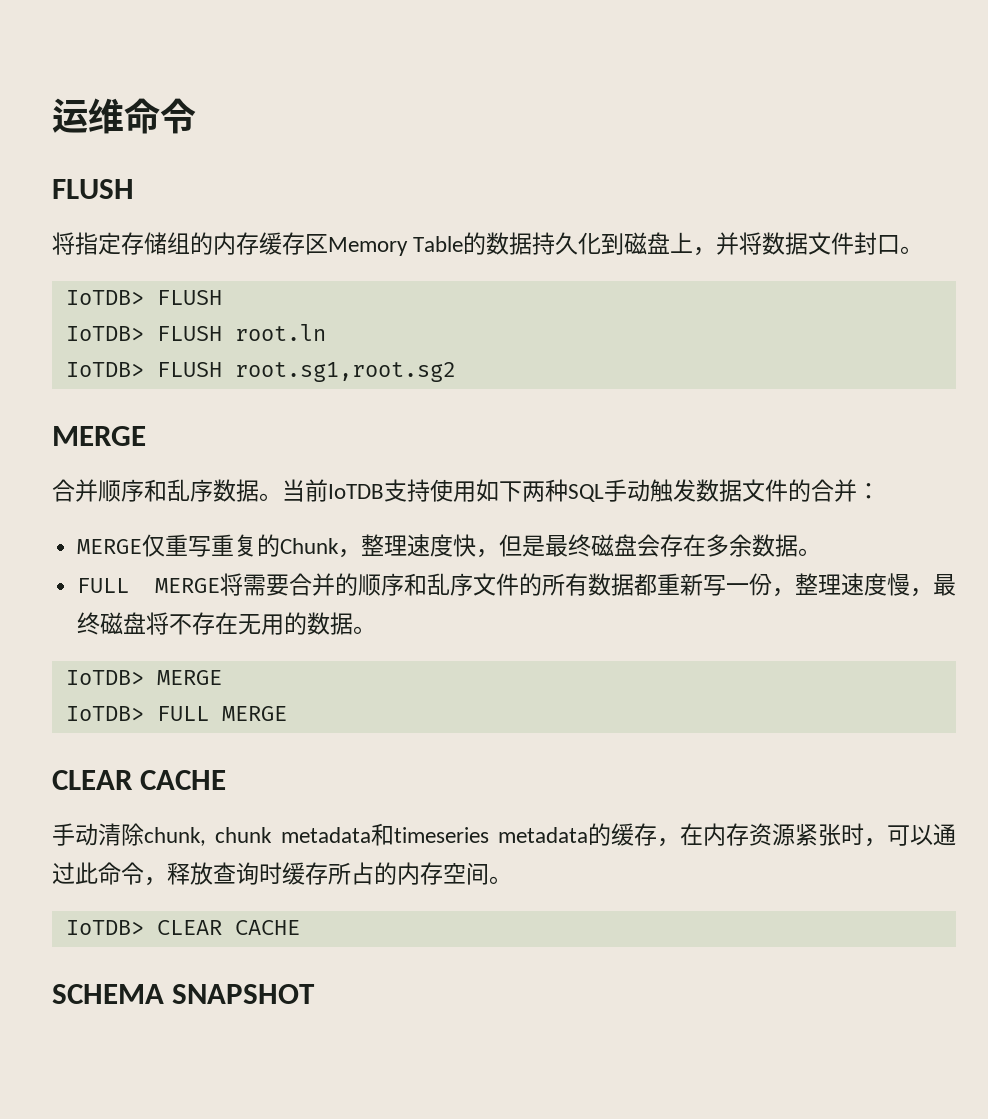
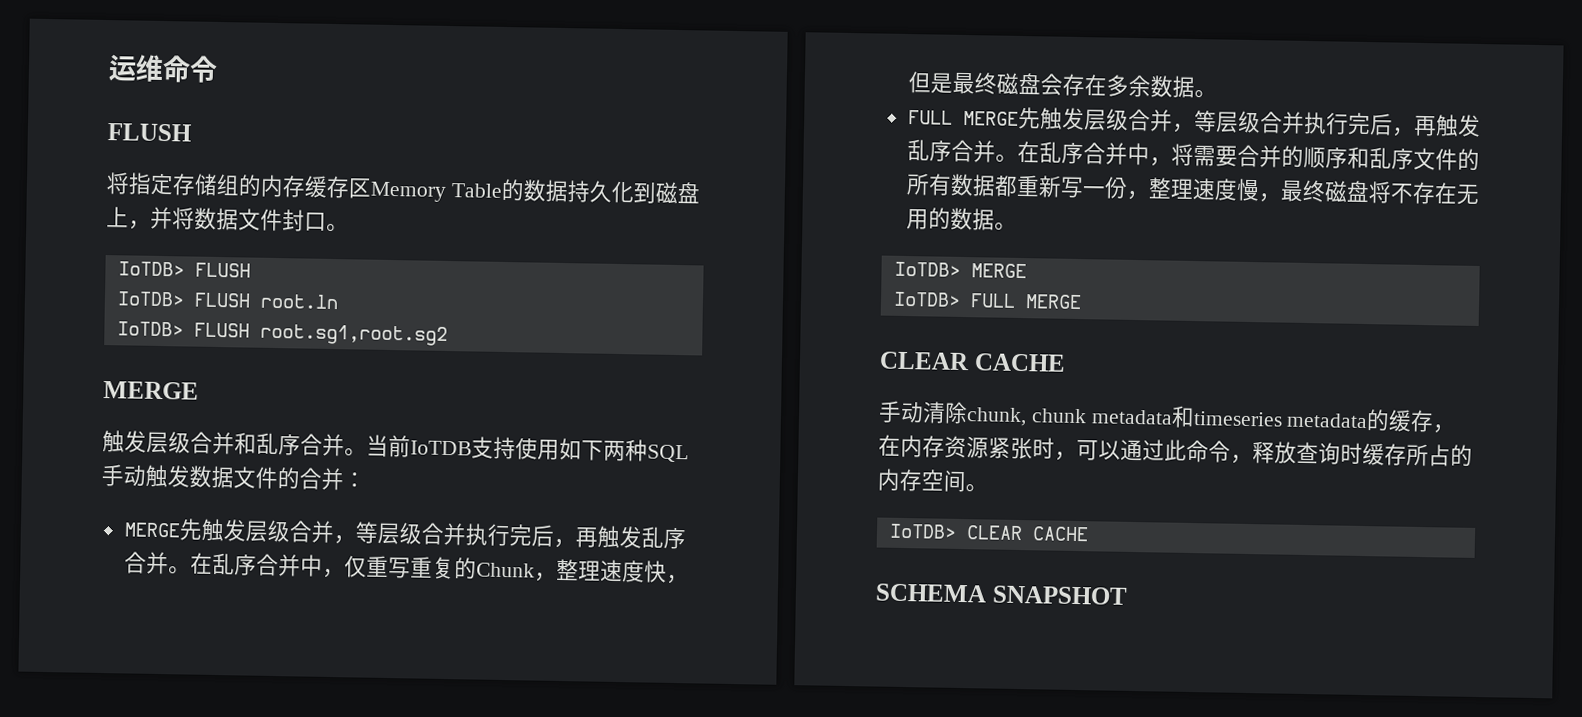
[52,479,259,502] 合并顺序和乱序数据 -> [102,429,345,457] 触发层级合并和乱序合并
(143, 546) none -> [178,518,687,550] [123,551,345,579] 先触发层级合并，等层级合并执行完后，再触发乱序合并。在乱序合并中，
(221, 585) none -> [1017,106,1481,137] [906,138,1172,167] 先触发层级合并，等层级合并执行完后，再触发乱序合并。在乱序合并中，

